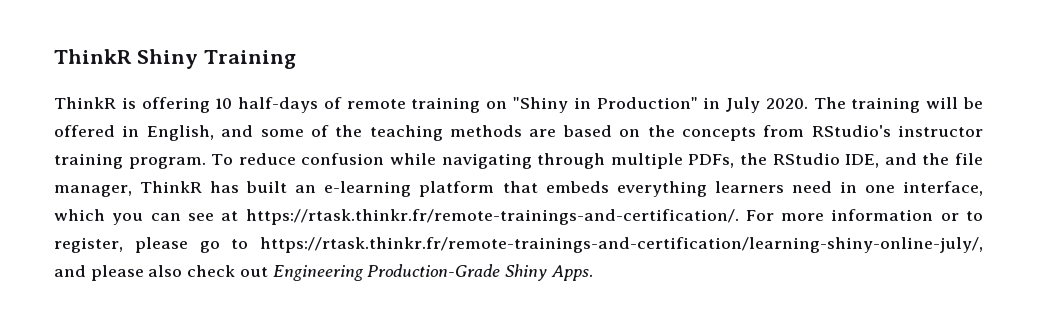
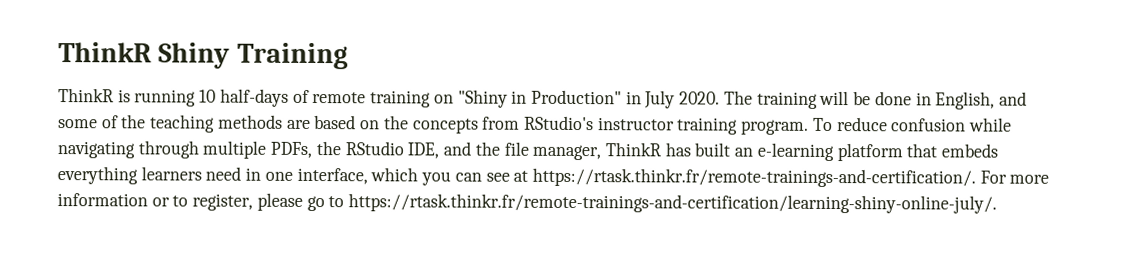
[141,97,210,113] offering -> [134,89,197,107] running
[54,125,115,137] offered -> [874,91,912,106] done
[260,237,984,253] [54,264,593,281] https://rtask.thinkr.fr/remote-trainings-and-certification/learning-shiny-online-july/, and please also check out Engineering Production-Grade Shiny Apps. -> [348,193,998,214] https://rtask.thinkr.fr/remote-trainings-and-certification/learning-shiny-online-july/.

